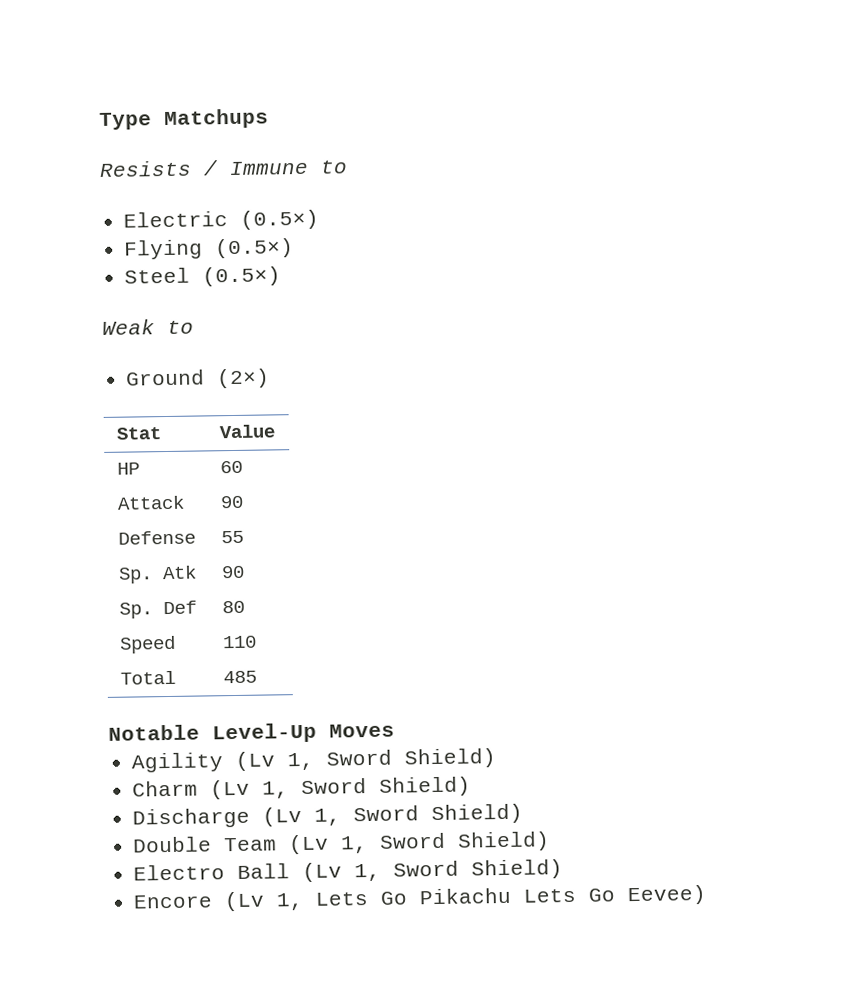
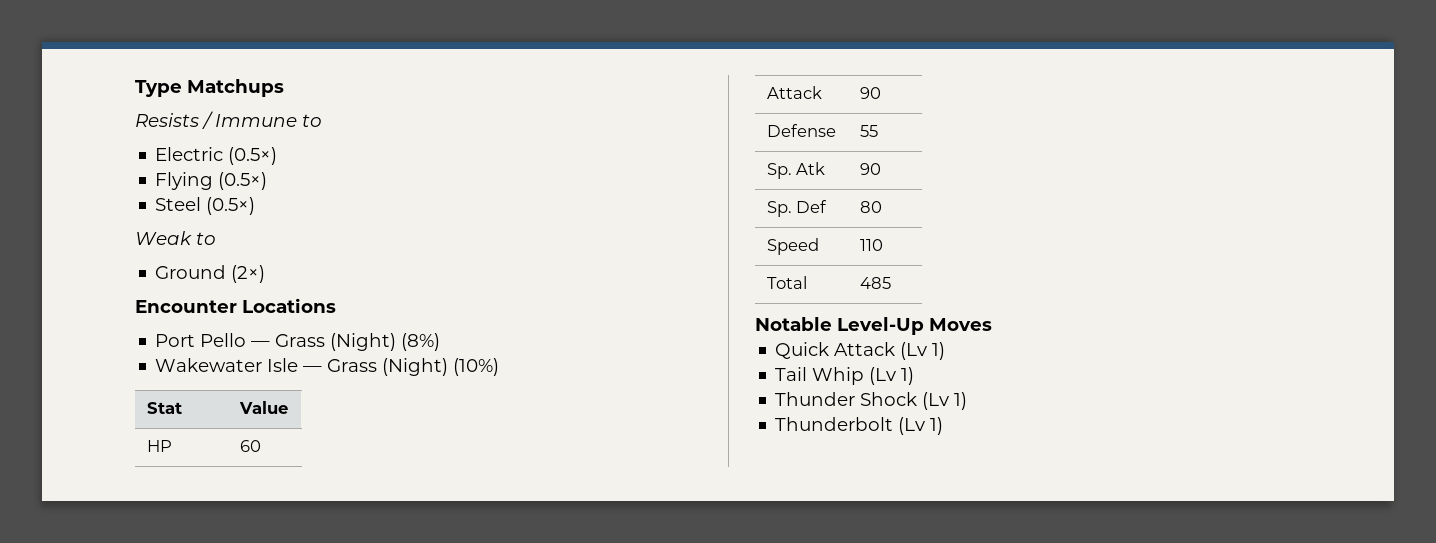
(271, 378) none -> [135,298,336,313] [155,333,441,351] [155,358,500,376] // Encounter Locations // Port Pello — Grass (Night) (8%) // Wakewater Isle — Grass (Night) (10%)
[131,748,497,773] [132,776,472,800] [132,803,524,829] [132,831,551,855] [133,859,564,883] [133,884,708,912] Agility (Lv 1, Sword Shield) // Charm (Lv 1, Sword Shield) // Discharge (Lv 1, Sword Shield) // Double Team (Lv 1, Sword Shield) // Electro Ball (Lv 1, Sword Shield) // Encore (Lv 1, Lets Go Pikachu Lets Go Eevee) -> [775,342,946,360] [775,367,915,385] [775,392,968,410] [775,417,944,435] Quick Attack (Lv 1) // Tail Whip (Lv 1) // Thunder Shock (Lv 1) // Thunderbolt (Lv 1)

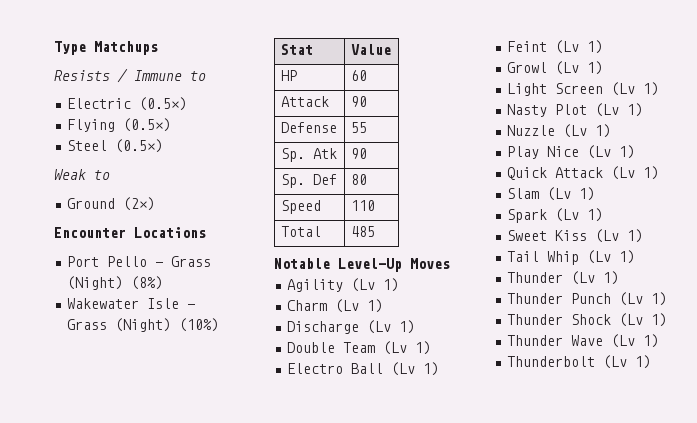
[775,342,946,360] [775,367,865,385] Quick Attack (Lv 1) // Tail Whip -> [287,278,400,292] [287,299,384,313] [287,320,416,334] [287,341,432,355] [287,362,440,376] [507,40,604,54] [507,61,604,75] [507,82,660,96] [507,103,644,117] [507,124,612,138] [507,145,636,159] [507,166,660,180] [507,187,596,201] [507,208,604,223] [507,229,644,243] [507,250,636,265] [507,271,620,285] [507,293,612,304] Agility (Lv 1) // Charm (Lv 1) // Discharge (Lv 1) // Double Team (Lv 1) // Electro Ball (Lv 1) // Feint (Lv 1) // Growl (Lv 1) // Light Screen (Lv 1) // Nasty Plot (Lv 1) // Nuzzle (Lv 1) // Play Nice (Lv 1) // Quick Attack (Lv 1) // Slam (Lv 1) // Spark (Lv 1) // Sweet Kiss (Lv 1) // Tail Whip (Lv 1) // Thunder (Lv 1) // Thunder Punch
(968, 401) none -> [507,334,660,348] // Thunder Wave (Lv 1)

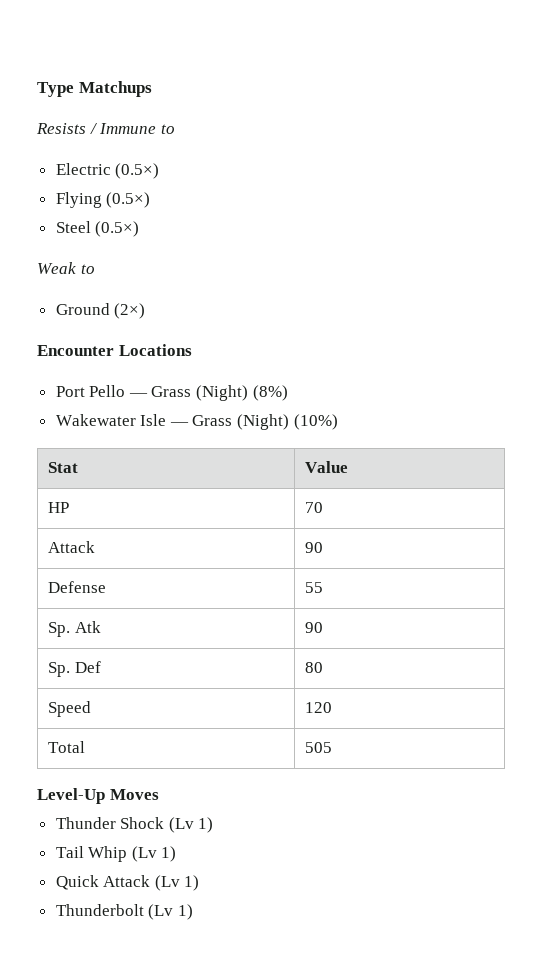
[350,70,367,81] 60 -> [305,502,324,513] 70
[350,200,375,211] 110 -> [305,702,333,713] 120
[350,226,375,237] [274,258,330,269] 485 // Notable -> [305,742,333,753] 505 //
[287,278,400,292] [287,299,384,313] [287,320,416,334] [287,341,432,355] [287,362,440,376] [507,40,604,54] [507,61,604,75] [507,82,660,96] [507,103,644,117] [507,124,612,138] [507,146,580,159] Agility (Lv 1) // Charm (Lv 1) // Discharge (Lv 1) // Double Team (Lv 1) // Electro Ball (Lv 1) // Feint (Lv 1) // Growl (Lv 1) // Light Screen (Lv 1) // Nasty Plot (Lv 1) // Nuzzle (Lv 1) // Play Nice -> [55,817,214,833] [55,846,128,862] Thunder Shock (Lv 1) // Tail Whip
[507,187,596,201] [507,208,604,223] [507,229,644,243] [507,250,636,265] [507,271,620,285] [507,292,668,306] [507,313,668,327] [507,334,660,348] // Slam (Lv 1) // Spark (Lv 1) // Sweet Kiss (Lv 1) // Tail Whip (Lv 1) // Thunder (Lv 1) // Thunder Punch (Lv 1) // Thunder Shock (Lv 1) // Thunder Wave (Lv 1) -> (200, 883) none

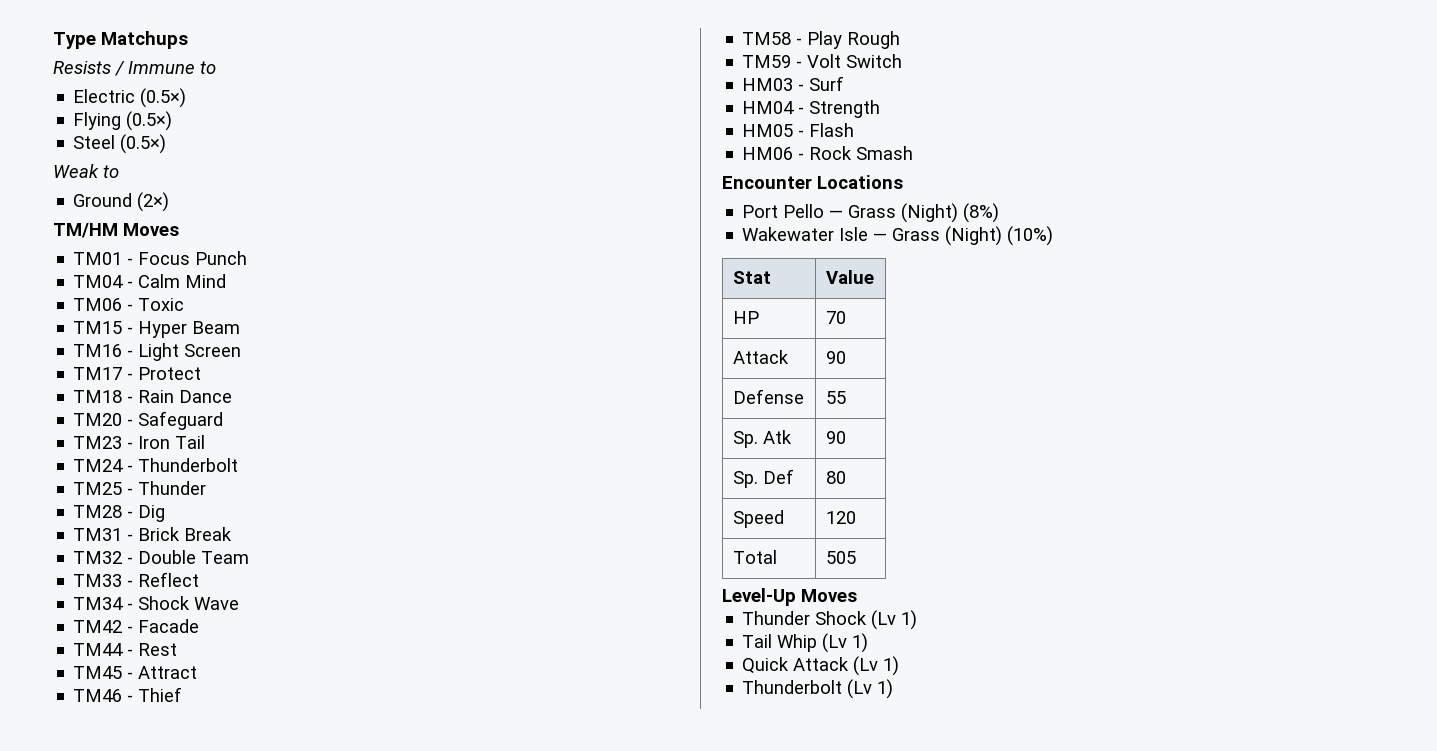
(146, 311) none -> [53,223,179,238] [73,251,248,265] [73,274,227,288] [73,298,185,311] [73,321,241,338] [73,343,242,361] [73,367,202,380] [73,390,233,403] [73,411,224,430] [73,435,206,449] [73,458,239,472] [73,481,207,495] [73,505,166,522] [73,527,233,541] [73,550,250,564] [73,572,200,587] [73,596,240,610] [73,619,200,633] [73,643,178,656] [73,666,198,679] [73,687,183,702] [742,31,901,49] [742,54,903,68] [742,76,845,91] [742,100,881,118] [742,123,855,137] [742,146,914,160] // TM/HM Moves // TM01 - Focus Punch // TM04 - Calm Mind // TM06 - Toxic // TM15 - Hyper Beam // TM16 - Light Screen // TM17 - Protect // TM18 - Rain Dance // TM20 - Safeguard // TM23 - Iron Tail // TM24 - Thunderbolt // TM25 - Thunder // TM28 - Dig // TM31 - Brick Break // TM32 - Double Team // TM33 - Reflect // TM34 - Shock Wave // TM42 - Facade // TM44 - Rest // TM45 - Attract // TM46 - Thief // TM58 - Play Rough // TM59 - Volt Switch // HM03 - Surf // HM04 - Strength // HM05 - Flash // HM06 - Rock Smash

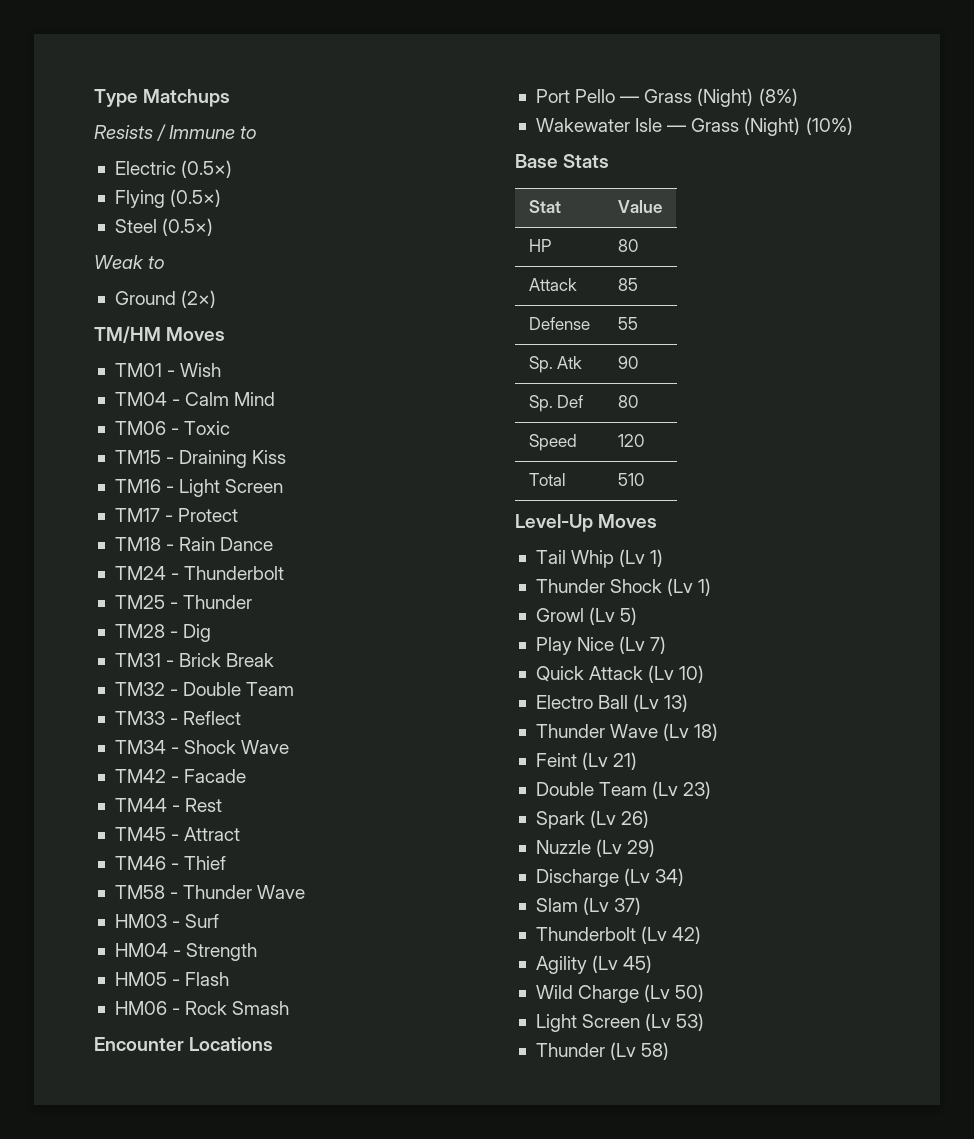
[138,251,248,265] Focus Punch -> [180,363,222,377] Wish
[138,321,241,338] Hyper Beam -> [179,450,287,468] Draining Kiss
[73,411,224,430] [73,435,206,449] // TM20 - Safeguard // TM23 - Iron Tail -> (274, 544) none
[807,31,901,49] [742,54,903,68] Play Rough // TM59 - Volt Switch -> [183,885,306,899] Thunder Wave
(1054, 236) none -> [515,154,610,168] // Base Stats
[825,311,846,324] 70 -> [617,239,638,252] 80
[825,351,846,364] 90 -> [617,278,638,291] 85
[825,551,856,564] 505 -> [617,473,644,486] 510
(857, 595) none -> [535,549,664,568] // Tail Whip (Lv 1)
[742,633,869,653] [742,656,900,676] [742,679,894,699] Tail Whip (Lv 1) // Quick Attack (Lv 1) // Thunderbolt (Lv 1) -> [535,607,638,625] [535,636,667,655] [535,665,705,683] [535,694,689,712] [535,723,719,741] [535,752,638,770] [535,781,712,799] [535,810,650,829] [535,839,656,857] [535,868,685,887] [535,897,642,915] [535,926,702,944] [535,955,653,974] [535,984,705,1003] [535,1013,705,1032] [535,1042,670,1060] Growl (Lv 5) // Play Nice (Lv 7) // Quick Attack (Lv 10) // Electro Ball (Lv 13) // Thunder Wave (Lv 18) // Feint (Lv 21) // Double Team (Lv 23) // Spark (Lv 26) // Nuzzle (Lv 29) // Discharge (Lv 34) // Slam (Lv 37) // Thunderbolt (Lv 42) // Agility (Lv 45) // Wild Charge (Lv 50) // Light Screen (Lv 53) // Thunder (Lv 58)

